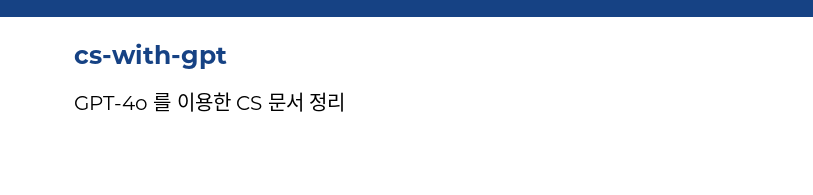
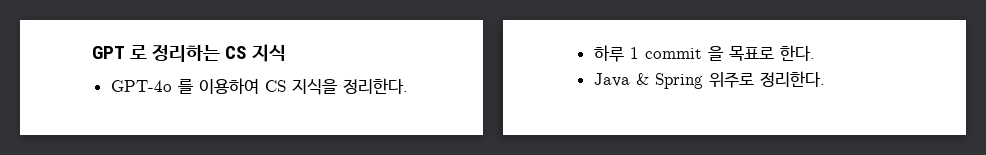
[74,43,227,69] [74,92,345,112] cs-with-gpt // GPT-4o 를 이용한 CS 문서 정리 -> [92,44,286,62] [110,78,408,95] [593,45,815,62] [593,71,825,89] GPT 로 정리하는 CS 지식 // GPT-4o 를 이용하여 CS 지식을 정리한다. // 하루 1 commit 을 목표로 한다. // Java & Spring 위주로 정리한다.

